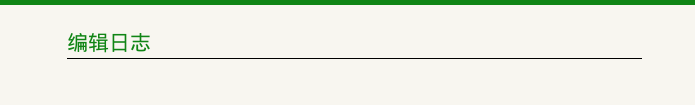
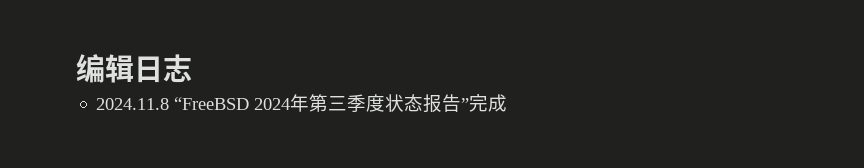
(151, 42) none -> [96,94,508,113] // 2024.11.8 “FreeBSD 2024年第三季度状态报告”完成

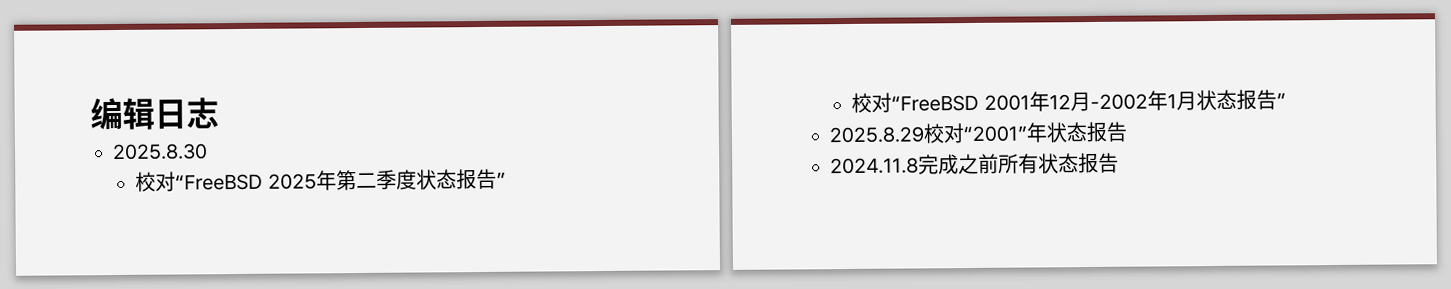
[96,94,348,112] 2024.11.8 “FreeBSD 2024年第三 -> [112,143,208,161] [135,170,377,192] 2025.8.30 // 校对“FreeBSD 2025年第二
[469,94,508,112] 完成 -> [851,89,1286,113] [829,121,1127,144] [830,152,1119,175] // 校对“FreeBSD 2001年12月-2002年1月状态报告” // 2025.8.29校对“2001”年状态报告 // 2024.11.8完成之前所有状态报告

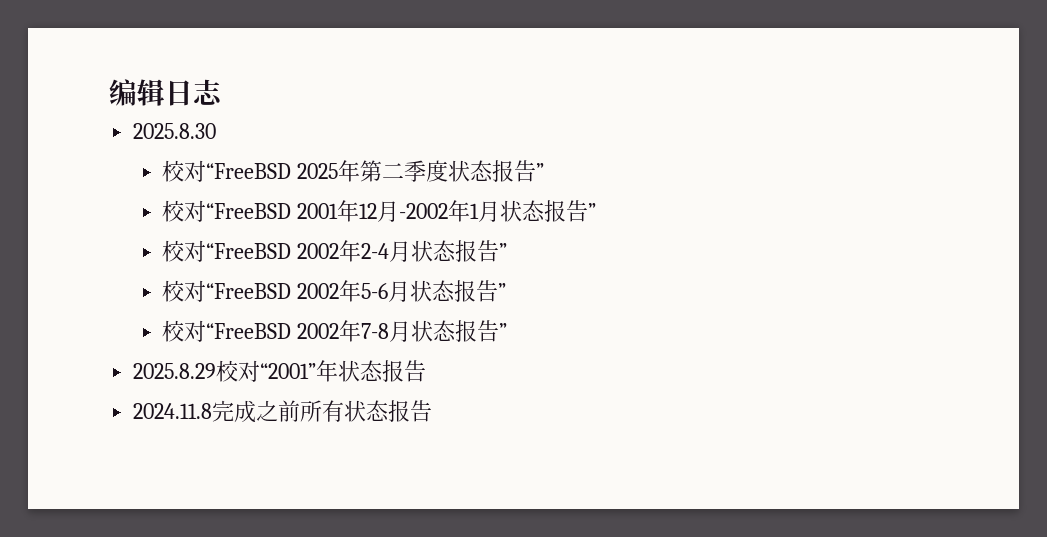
(1286, 100) none -> [162,240,508,262] [162,280,507,302] [162,320,508,342] // 校对“FreeBSD 2002年2-4月状态报告” // 校对“FreeBSD 2002年5-6月状态报告” // 校对“FreeBSD 2002年7-8月状态报告”

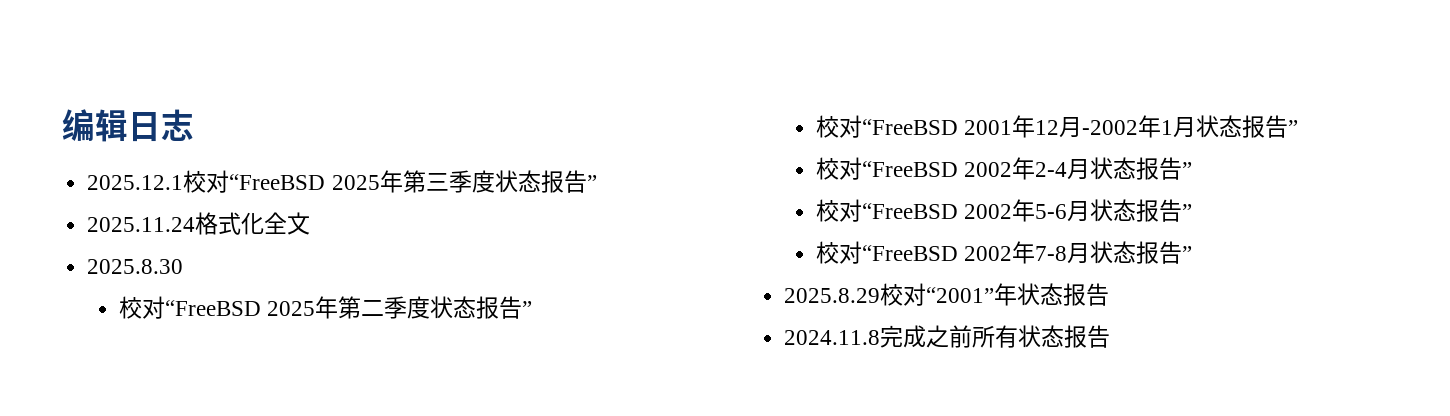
(223, 92) none -> [87,170,597,193] [87,212,311,235] // 2025.12.1校对“FreeBSD 2025年第三季度状态报告” // 2025.11.24格式化全文

